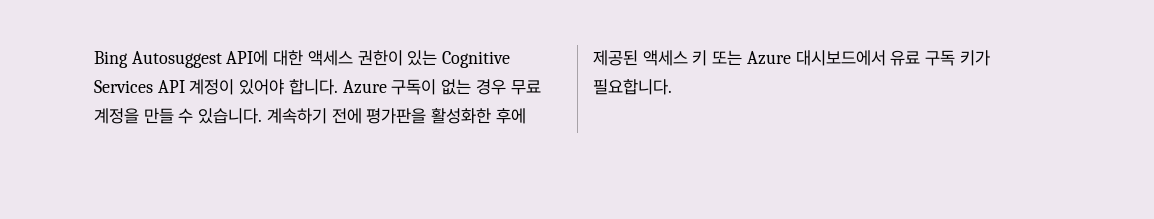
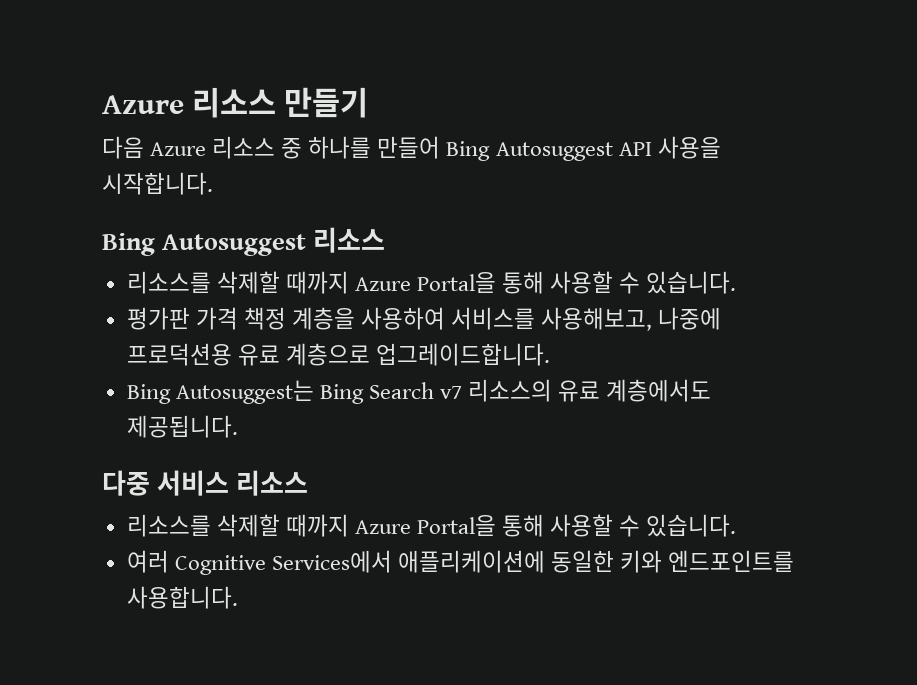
[94,50,511,68] [94,79,541,95] [94,108,526,124] [593,50,990,66] [593,79,672,95] Bing Autosuggest API에 대한 액세스 권한이 있는 Cognitive Services API 계정이 있어야 합니다. Azure 구독이 없는 경우 무료 계정을 만들 수 있습니다. 계속하기 전에 평가판을 활성화한 후에 제공된 액세스 키 또는 Azure 대시보드에서 유료 구독 키가 필요합니다. -> [102,87,369,118] [102,136,721,161] [102,172,213,195] [102,227,386,256] [126,271,737,294] [126,307,722,331] [126,343,550,366] [126,379,712,404] [126,415,238,438] [102,470,309,496] [126,514,737,537] [126,550,795,575] [126,586,238,609] Azure 리소스 만들기 // 다음 Azure 리소스 중 하나를 만들어 Bing Autosuggest API 사용을 시작합니다. // Bing Autosuggest 리소스 // 리소스를 삭제할 때까지 Azure Portal을 통해 사용할 수 있습니다. // 평가판 가격 책정 계층을 사용하여 서비스를 사용해보고, 나중에 프로덕션용 유료 계층으로 업그레이드합니다. // Bing Autosuggest는 Bing Search v7 리소스의 유료 계층에서도 제공됩니다. // 다중 서비스 리소스 // 리소스를 삭제할 때까지 Azure Portal을 통해 사용할 수 있습니다. // 여러 Cognitive Services에서 애플리케이션에 동일한 키와 엔드포인트를 사용합니다.

